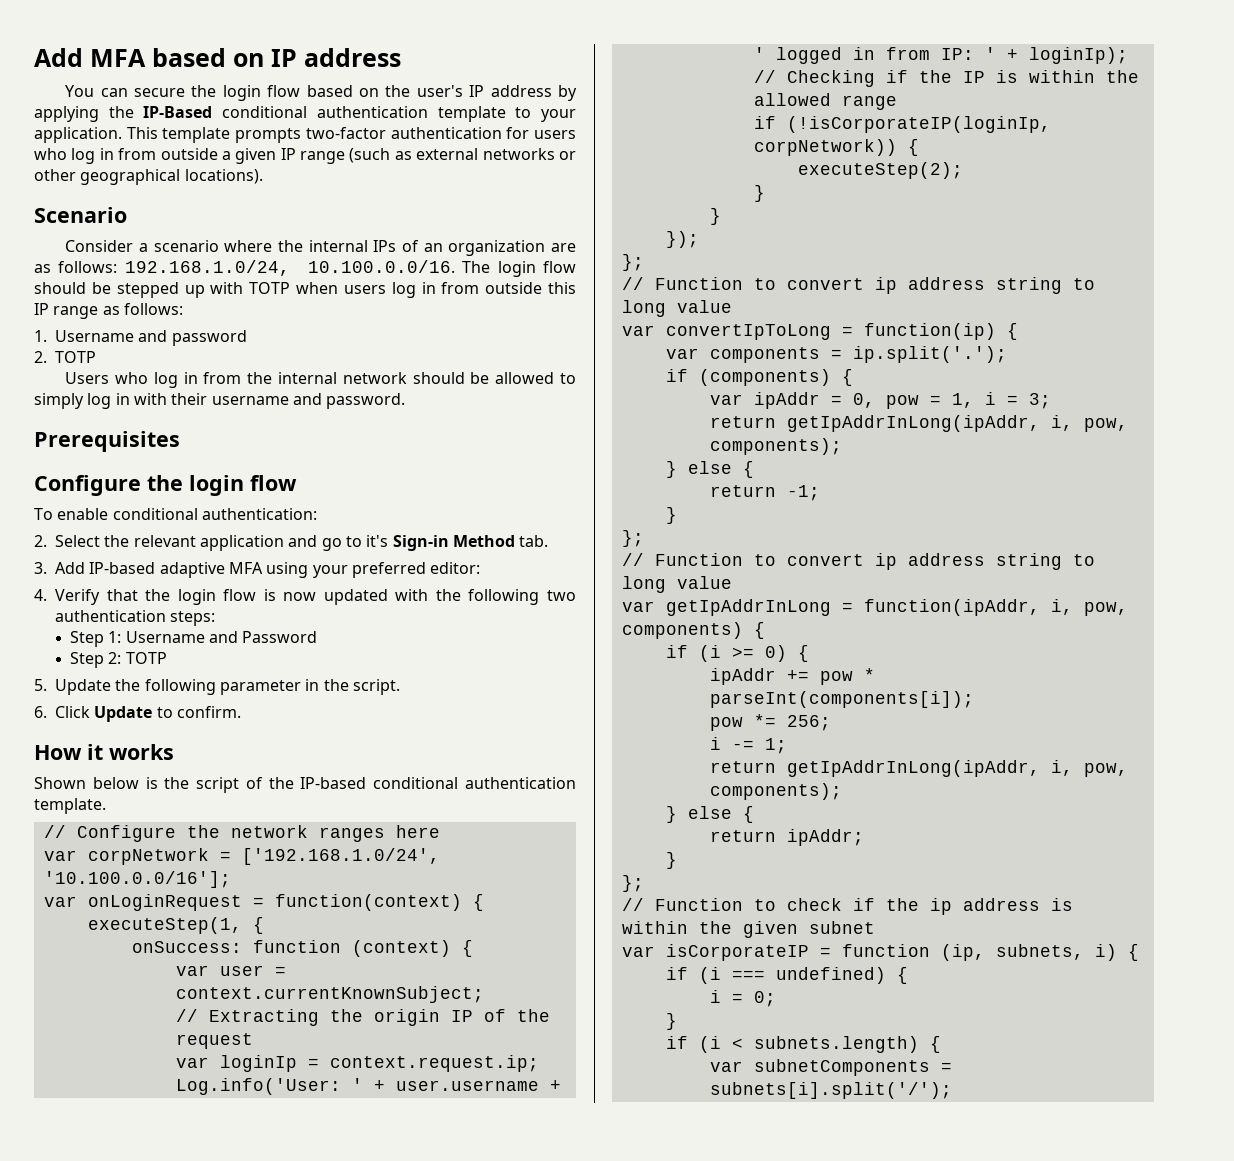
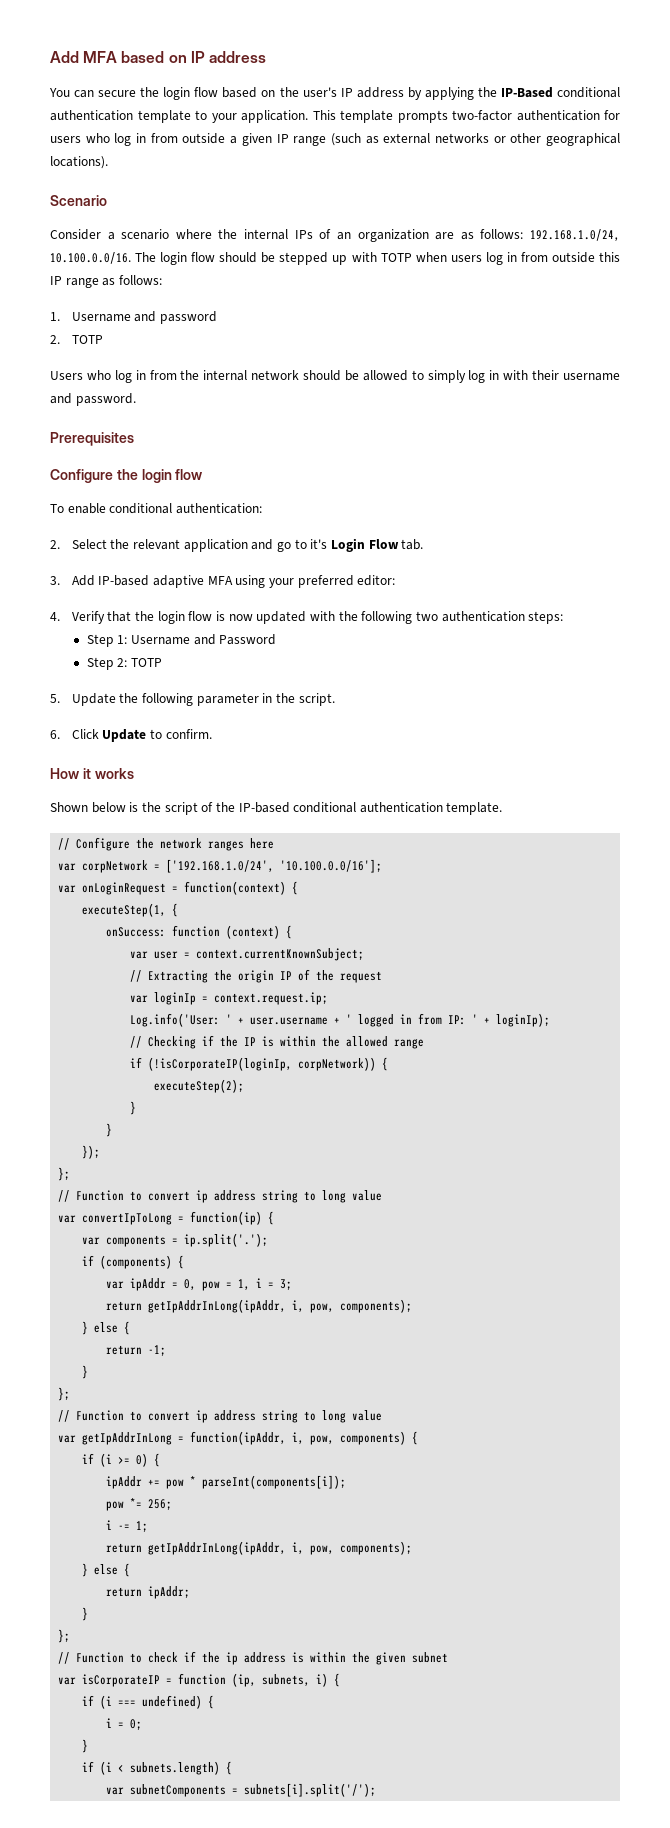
[392,535,515,551] Sign-in Method -> [330,538,399,552] Login Flow

